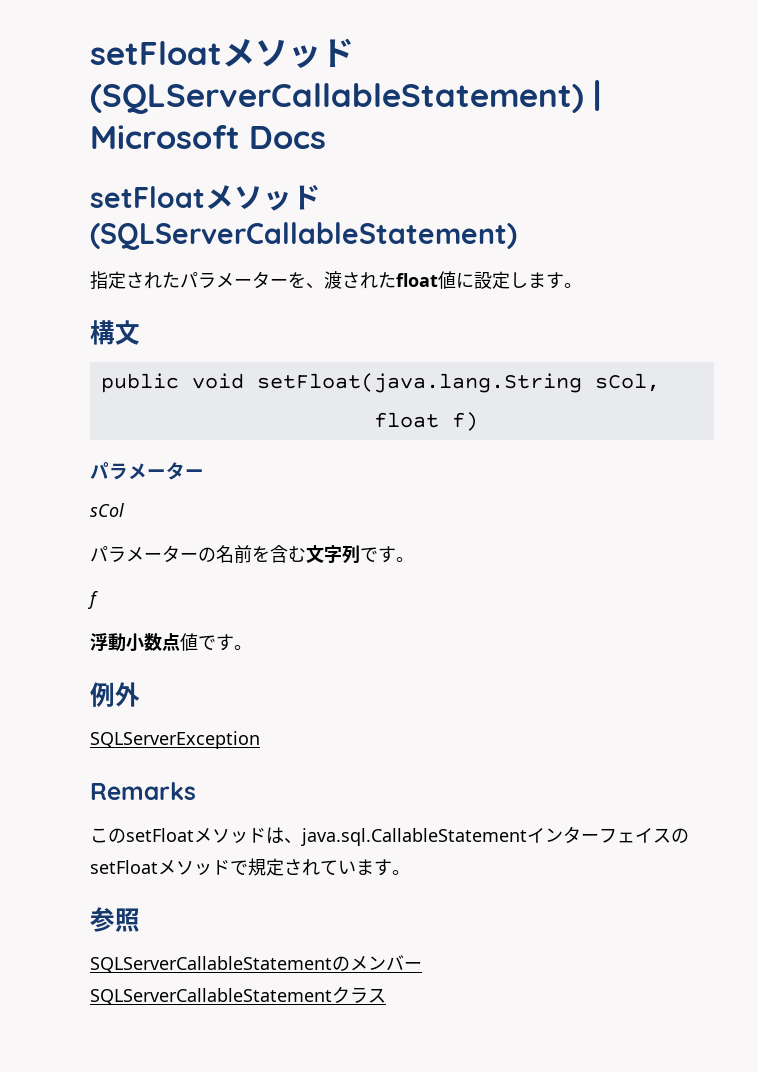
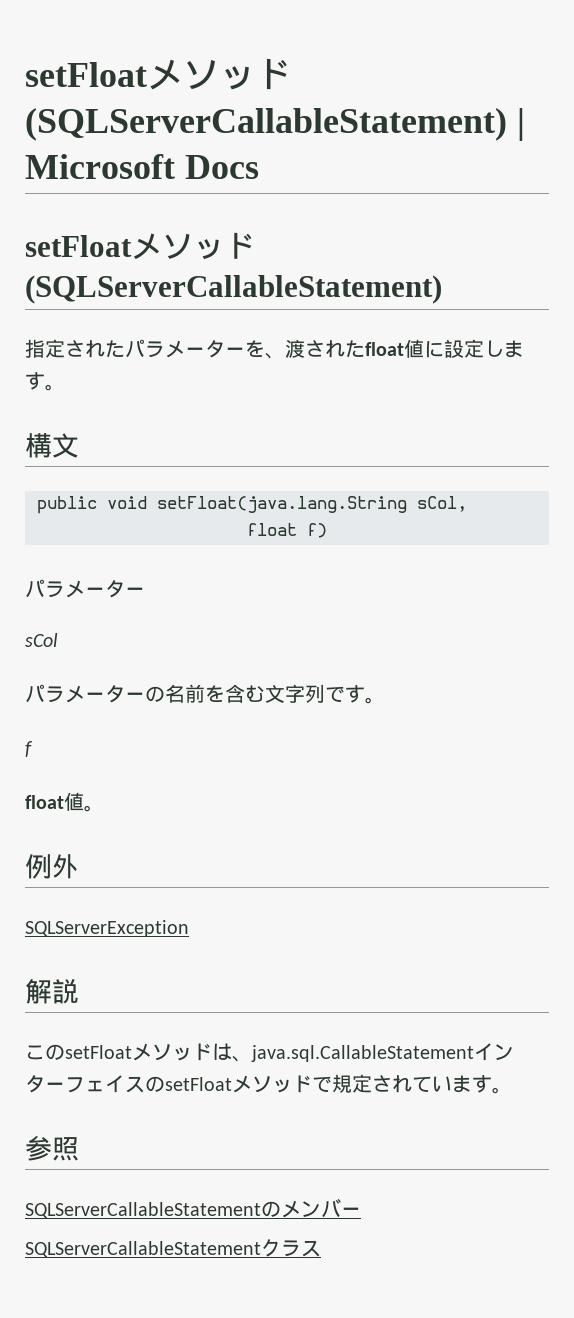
[90,633,234,652] 浮動小数点値です -> [25,792,84,811] float値
[90,782,196,800] Remarks -> [25,979,79,1004] 解説

